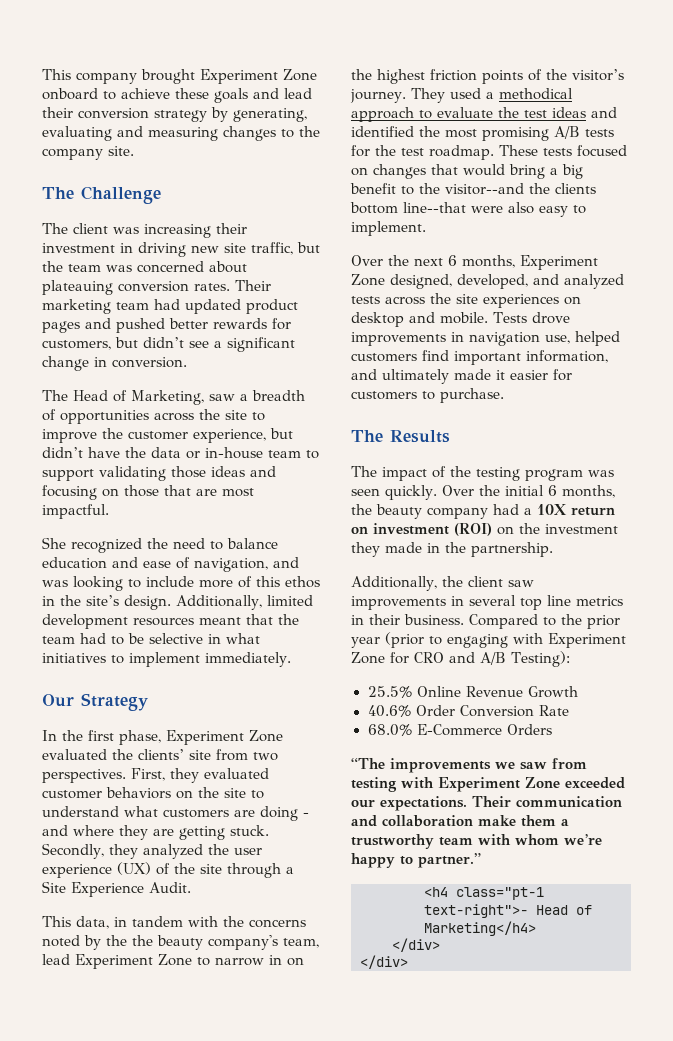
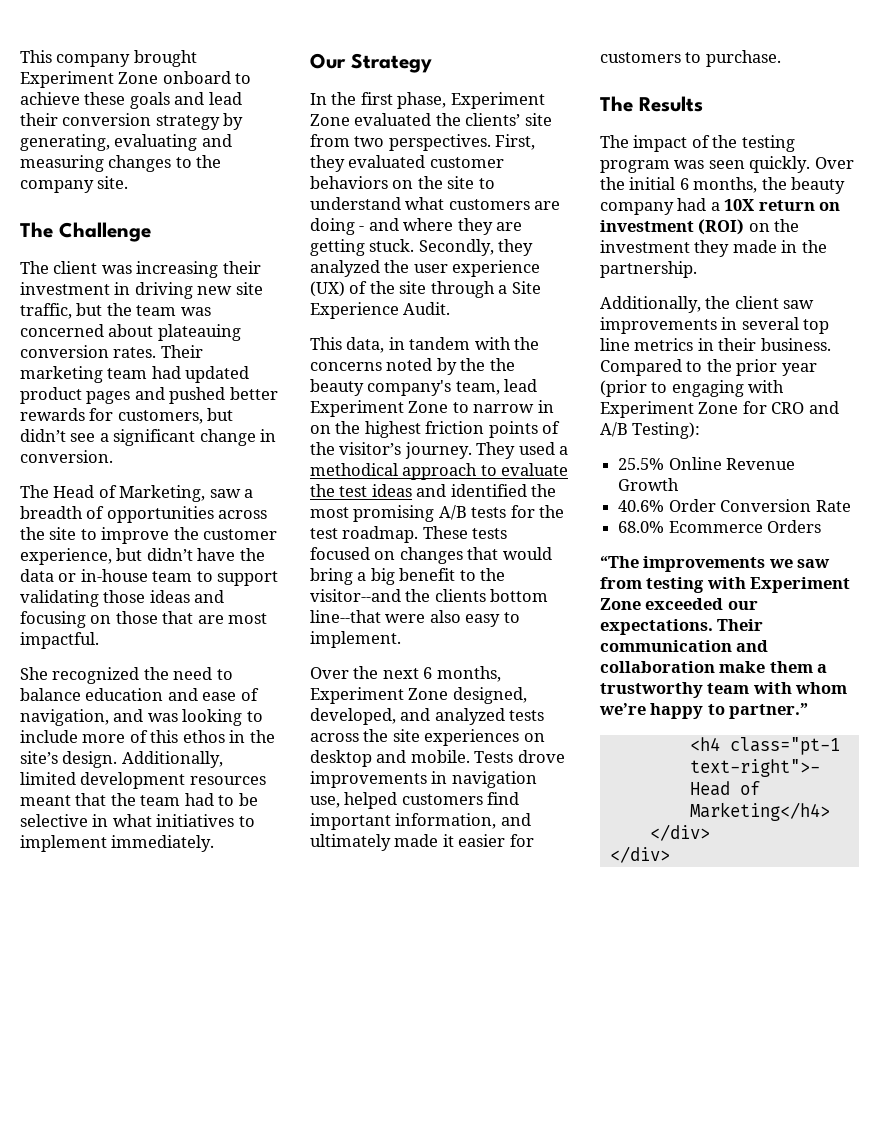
[416,724,502,736] E-Commerce -> [668,521,763,533] Ecommerce

